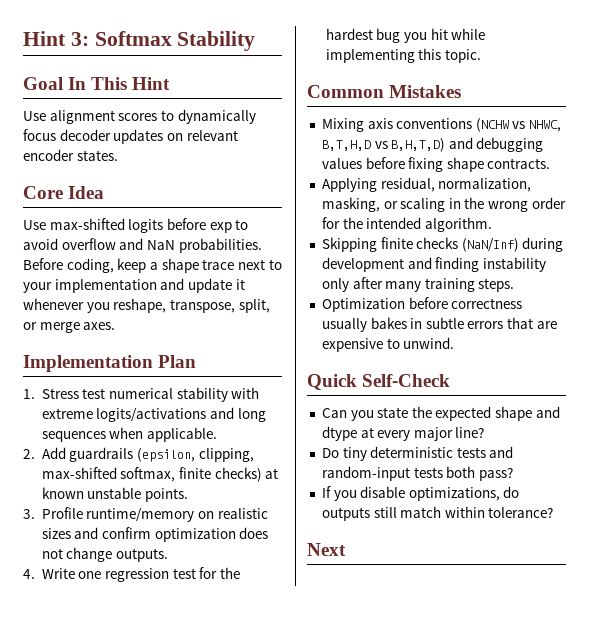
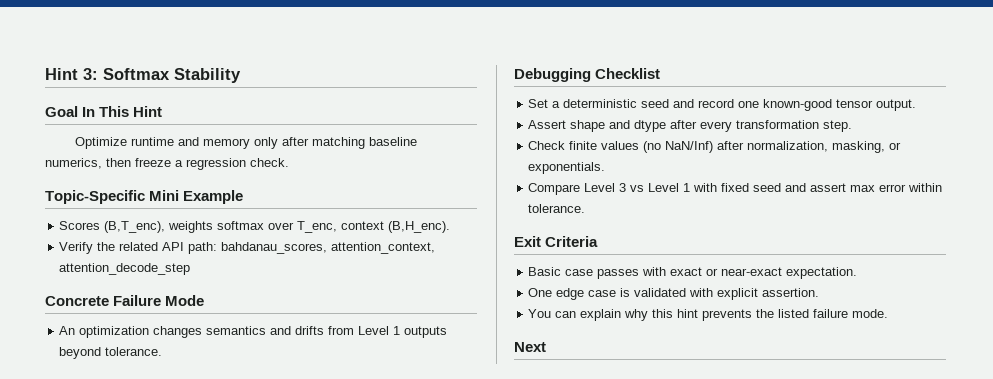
[23,109,256,124] [23,129,238,144] [23,149,118,161] [23,186,105,199] [23,218,249,233] [23,238,262,253] [23,258,282,273] [23,278,245,293] [23,298,270,313] [23,322,116,333] [23,355,197,372] [23,387,260,402] [41,407,266,422] [41,427,218,442] [23,447,254,462] [41,467,279,482] [41,487,189,502] [23,507,268,522] [41,527,269,542] [41,547,169,562] [23,567,240,582] [325,28,486,43] [325,48,482,63] [307,85,462,98] [321,118,562,132] [321,137,544,152] [321,157,551,172] [321,177,532,192] [321,197,566,212] [321,217,492,232] [321,237,564,252] [321,257,546,272] [321,277,515,292] [321,297,523,312] [321,317,557,332] [321,337,455,352] [307,374,451,390] [321,406,560,421] [321,426,485,441] [321,446,514,461] [321,466,513,481] [321,486,520,501] [321,506,554,521] Use alignment scores to dynamically focus decoder updates on relevant encoder states. // Core Idea // Use max-shifted logits before exp to avoid overflow and NaN probabilities. Before coding, keep a shape trace next to your implementation and update it whenever you reshape, transpose, split, or merge axes. // Implementation Plan // 1. Stress test numerical stability with extreme logits/activations and long sequences when applicable. // 2. Add guardrails (epsilon, clipping, max-shifted softmax, finite checks) at known unstable points. // 3. Profile runtime/memory on realistic sizes and confirm optimization does not change outputs. // 4. Write one regression test for the hardest bug you hit while implementing this topic. // Common Mistakes // Mixing axis conventions (NCHW vs NHWC, B,T,H,D vs B,H,T,D) and debugging values before fixing shape contracts. // Applying residual, normalization, masking, or scaling in the wrong order for the intended algorithm. // Skipping finite checks (NaN/Inf) during development and finding instability only after many training steps. // Optimization before correctness usually bakes in subtle errors that are expensive to unwind. // Quick Self-Check // Can you state the expected shape and dtype at every major line? // Do tiny deterministic tests and random-input tests both pass? // If you disable optimizations, do outputs still match within tolerance? -> [74,137,417,149] [45,158,289,170] [45,190,244,204] [59,221,451,233] [59,242,436,254] [59,263,191,275] [45,295,205,306] [59,326,448,338] [59,347,163,359] [514,68,661,82] [528,99,917,111] [528,120,853,132] [528,141,902,153] [528,162,606,174] [528,183,943,195] [528,204,586,213] [514,236,599,247] [528,267,858,279] [528,288,820,300] [528,309,889,321] Optimize runtime and memory only after matching baseline numerics, then freeze a regression check. // Topic-Specific Mini Example // Scores (B,T_enc), weights softmax over T_enc, context (B,H_enc). // Verify the related API path: bahdanau_scores, attention_context, attention_decode_step // Concrete Failure Mode // An optimization changes semantics and drifts from Level 1 outputs beyond tolerance. // Debugging Checklist // Set a deterministic seed and record one known-good tensor output. // Assert shape and dtype after every transformation step. // Check finite values (no NaN/Inf) after normalization, masking, or exponentials. // Compare Level 3 vs Level 1 with fixed seed and assert max error within tolerance. // Exit Criteria // Basic case passes with exact or near-exact expectation. // One edge case is validated with explicit assertion. // You can explain why this hint prevents the listed failure mode.

